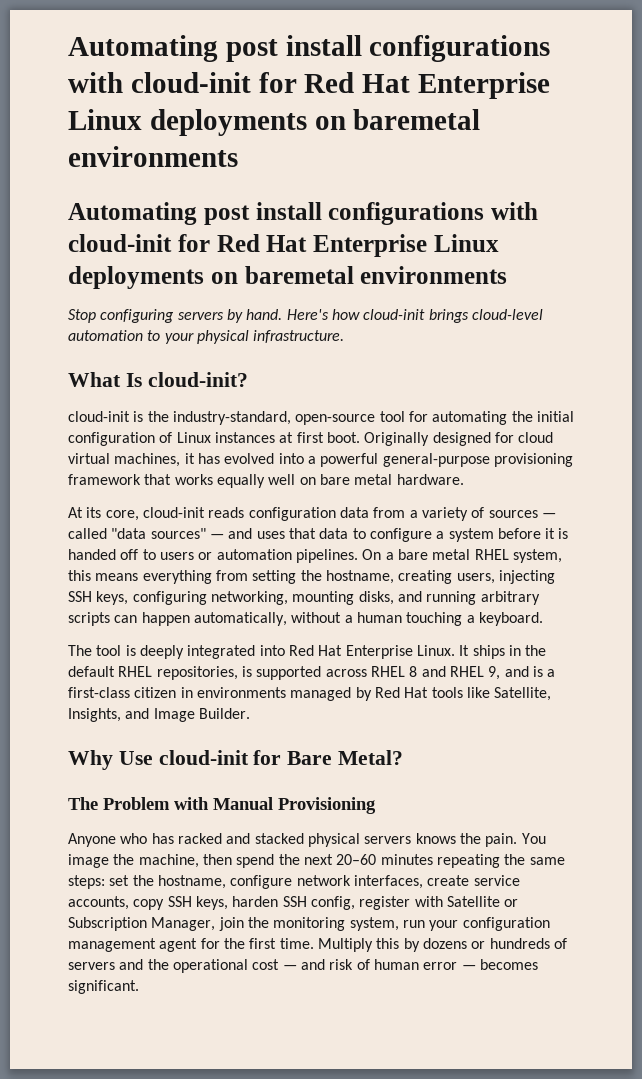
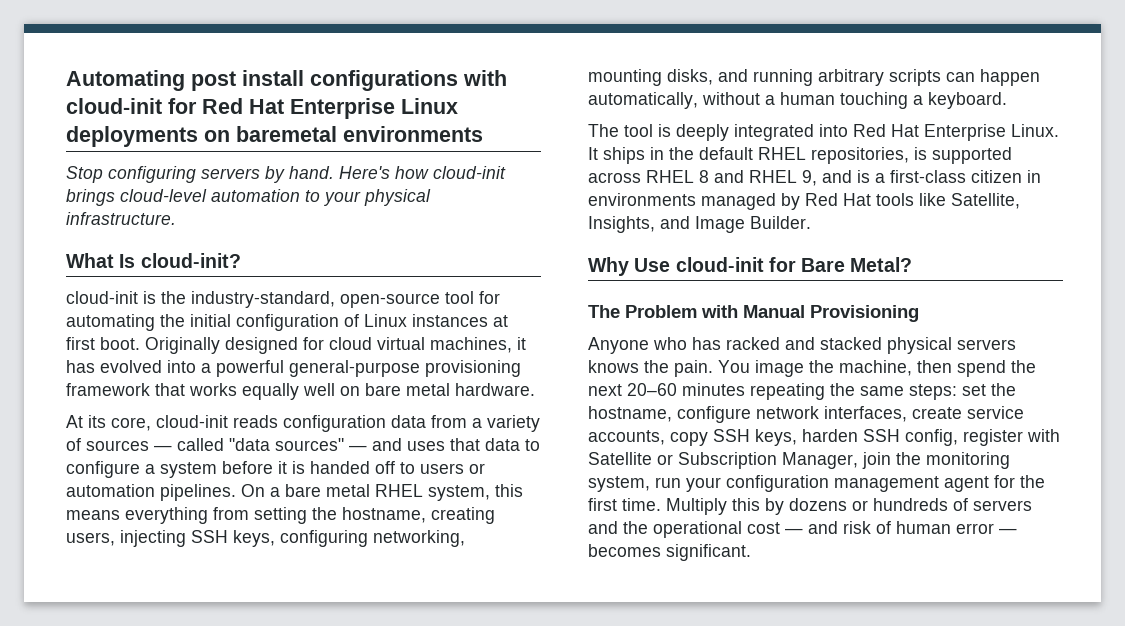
[68,202,538,225] [68,234,499,257] [68,266,508,289] // Automating post install configurations with cloud-init for Red Hat Enterprise Linux deployments on baremetal environments -> (483, 134) none

